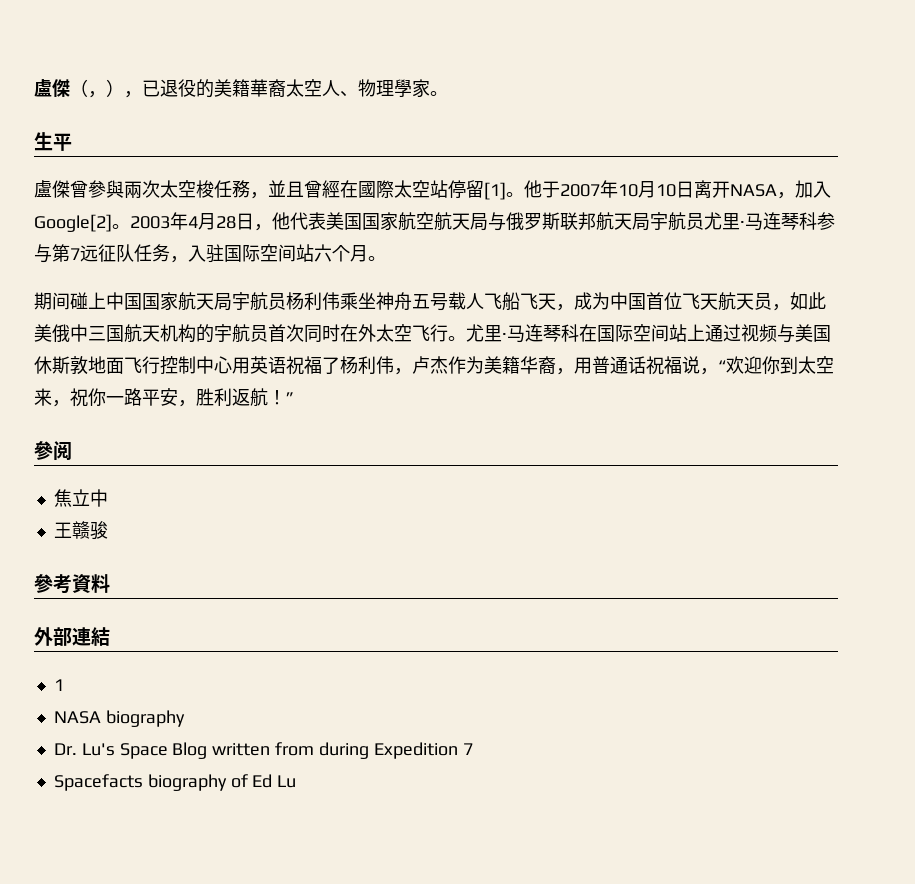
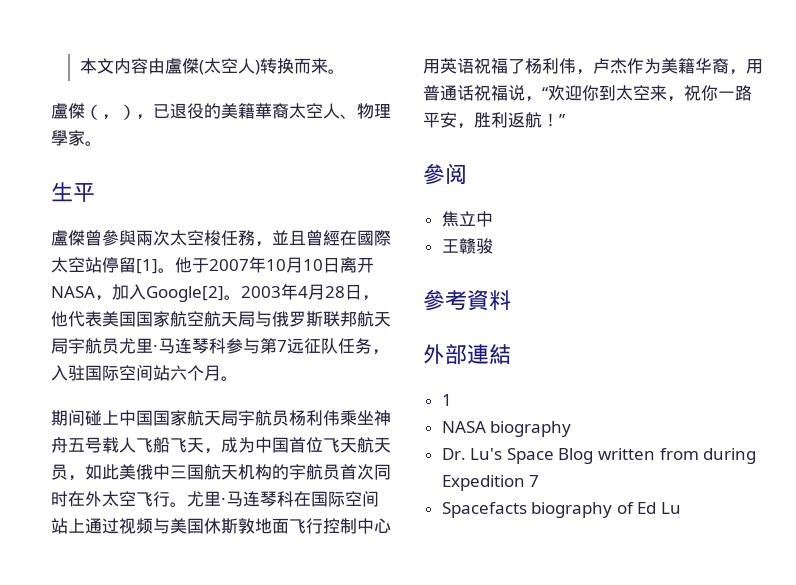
(34, 88) none -> [79,58,345,75] 本文内容由盧傑(太空人)转换而来。 //

